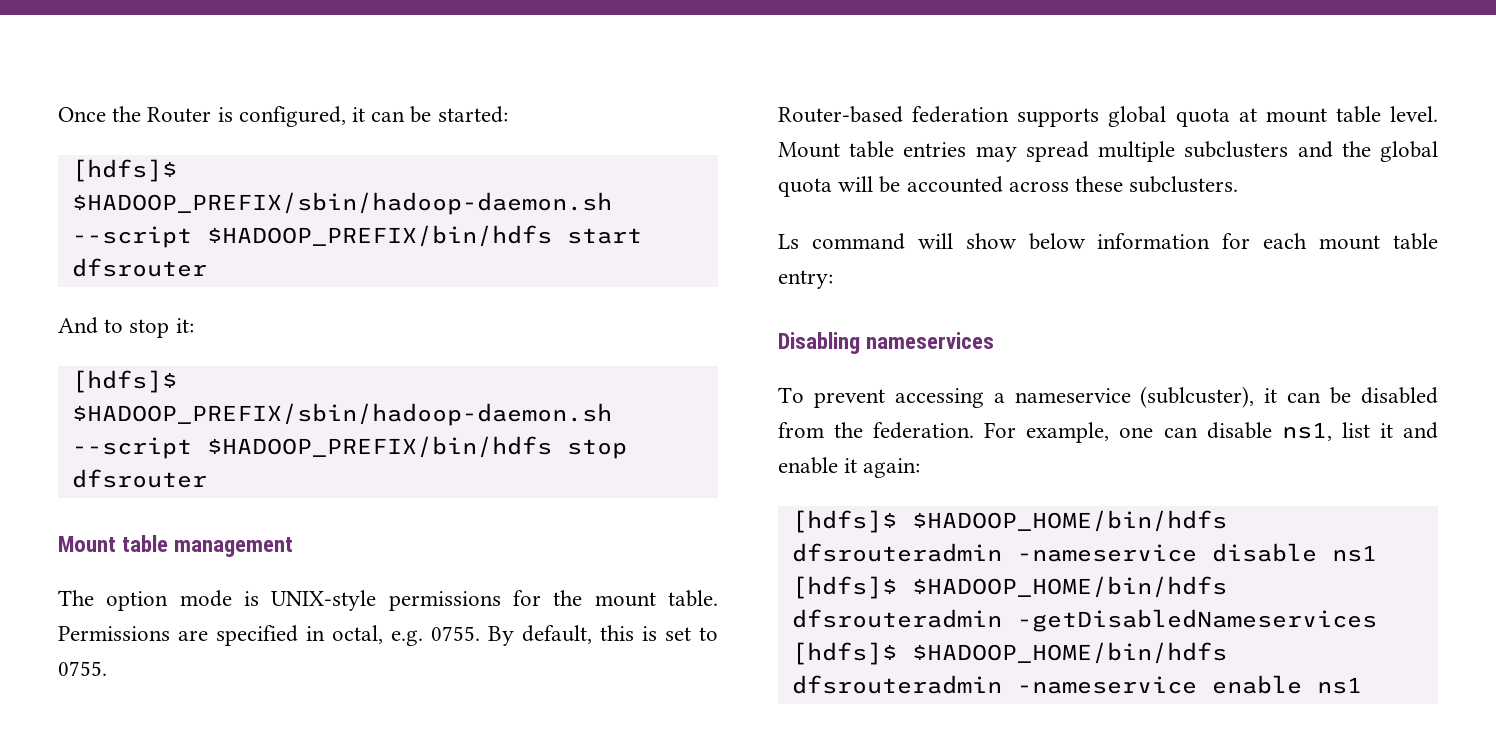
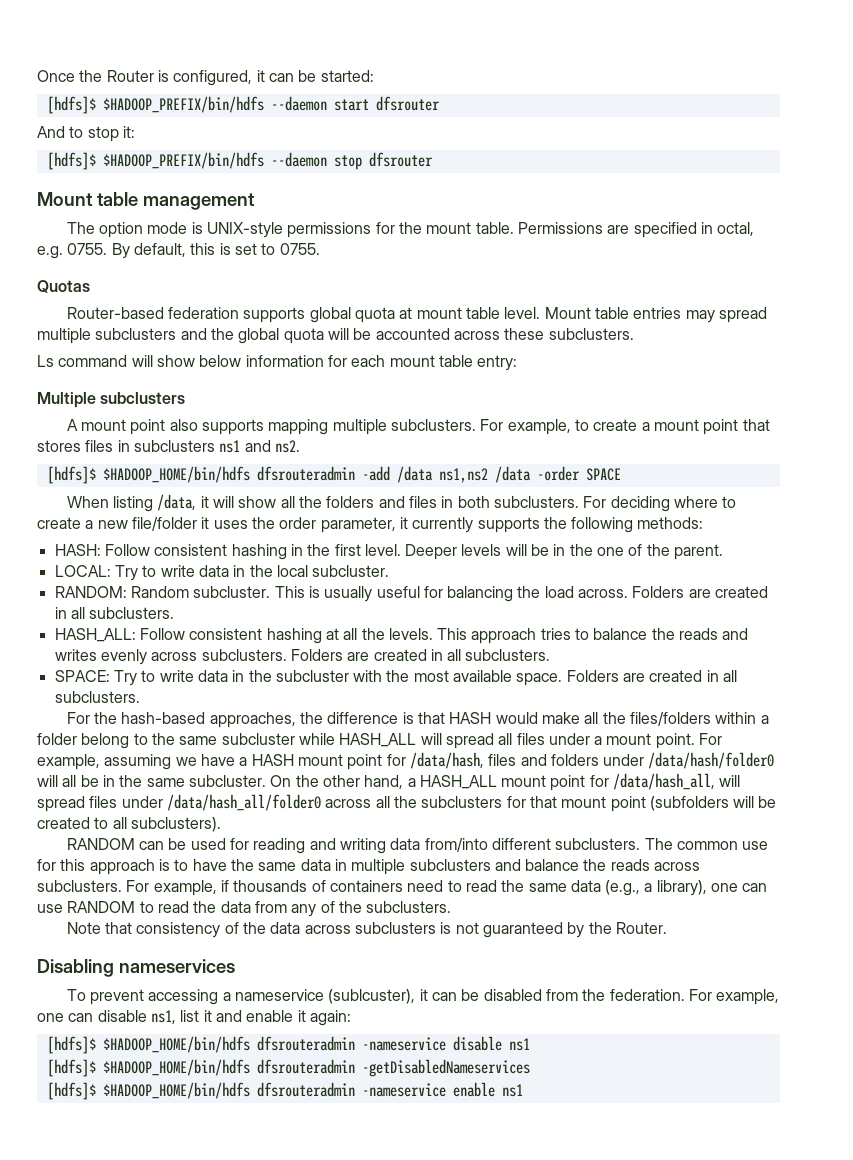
[71,192,612,215] [71,225,552,248] $HADOOP_PREFIX/sbin/hadoop-daemon.sh --script $HADOOP_PREFIX/bin/hdfs -> [102,96,327,113] $HADOOP_PREFIX/bin/hdfs --daemon
[71,403,612,426] [71,436,552,459] $HADOOP_PREFIX/sbin/hadoop-daemon.sh --script $HADOOP_PREFIX/bin/hdfs -> [102,152,327,169] $HADOOP_PREFIX/bin/hdfs --daemon
(107, 668) none -> [37,280,90,293] // Quotas
(833, 279) none -> [37,392,186,408] [66,419,770,435] [37,440,300,453] [46,466,621,484] [66,494,737,512] [37,517,704,533] [54,544,724,560] [54,565,390,581] [54,586,769,602] [54,607,175,619] [54,628,749,644] [54,649,551,665] [54,670,738,686] [54,691,140,703] [66,712,769,728] [37,733,723,749] [37,752,775,770] [37,773,741,791] [37,794,777,812] [37,817,221,832] [66,838,769,854] [37,859,701,875] [37,880,768,896] [37,901,452,917] [66,922,668,938] // Multiple subclusters // A mount point also supports mapping multiple subclusters. For example, to create a mount point that stores files in subclusters ns1 and ns2. // [hdfs]$ $HADOOP_HOME/bin/hdfs dfsrouteradmin -add /data ns1,ns2 /data -order SPACE // When listing /data, it will show all the folders and files in both subclusters. For deciding where to create a new file/folder it uses the order parameter, it currently supports the following methods: // HASH: Follow consistent hashing in the first level. Deeper levels will be in the one of the parent. // LOCAL: Try to write data in the local subcluster. // RANDOM: Random subcluster. This is usually useful for balancing the load across. Folders are created in all subclusters. // HASH_ALL: Follow consistent hashing at all the levels. This approach tries to balance the reads and writes evenly across subclusters. Folders are created in all subclusters. // SPACE: Try to write data in the subcluster with the most available space. Folders are created in all subclusters. // For the hash-based approaches, the difference is that HASH would make all the files/folders within a folder belong to the same subcluster while HASH_ALL will spread all files under a mount point. For example, assuming we have a HASH mount point for /data/hash, files and folders under /data/hash/folder0 will all be in the same subcluster. On the other hand, a HASH_ALL mount point for /data/hash_all, will spread files under /data/hash_all/folder0 across all the subclusters for that mount point (subfolders will be created to all subclusters). // RANDOM can be used for reading and writing data from/into different subclusters. The common use for this approach is to have the same data in multiple subclusters and balance the reads across subclusters. For example, if thousands of containers need to read the same data (e.g., a library), one can use RANDOM to read the data from any of the subclusters. // Note that consistency of the data across subclusters is not guaranteed by the Router.

